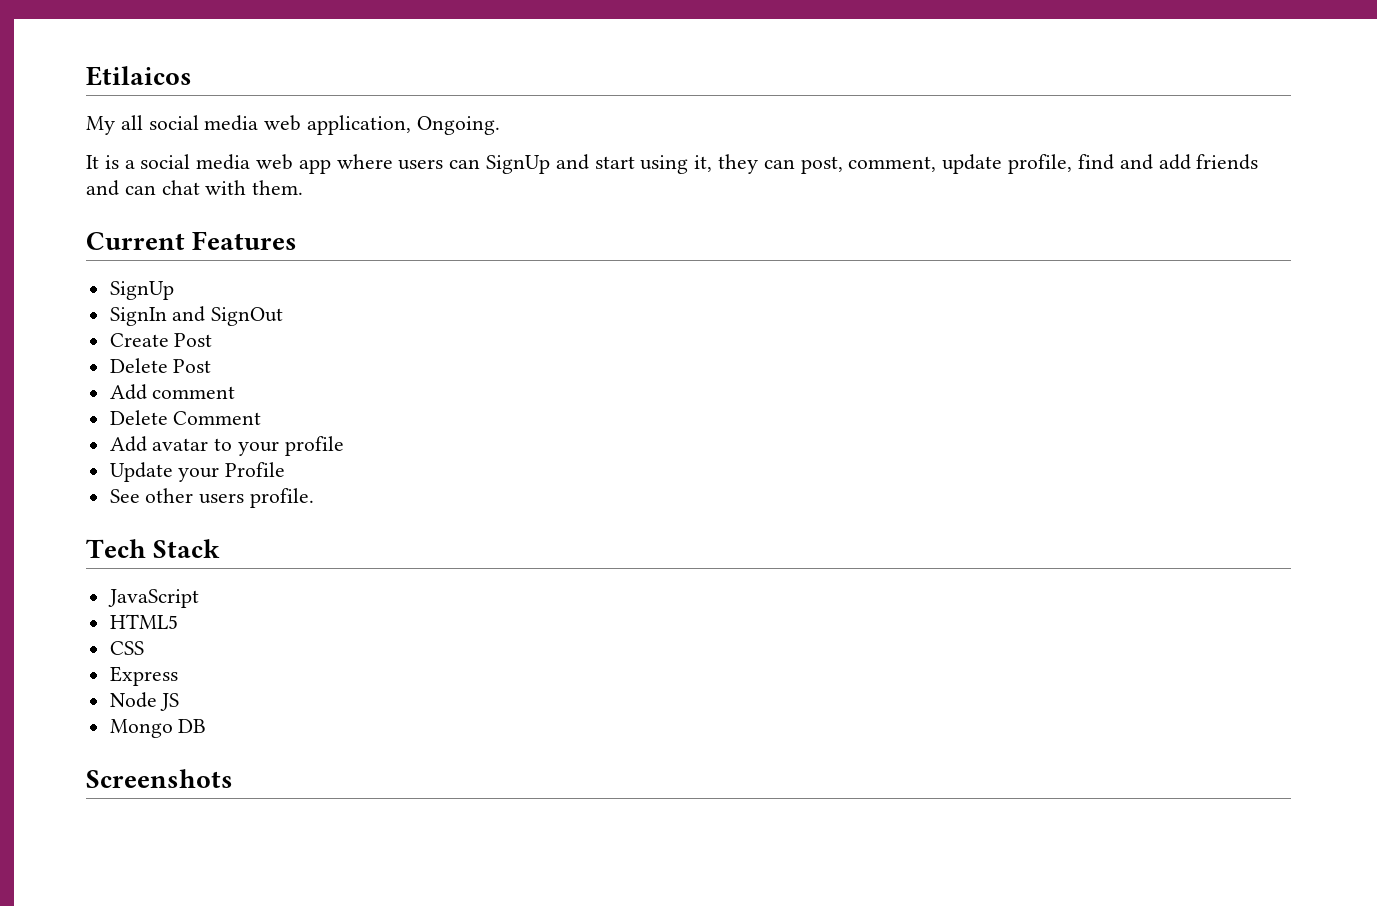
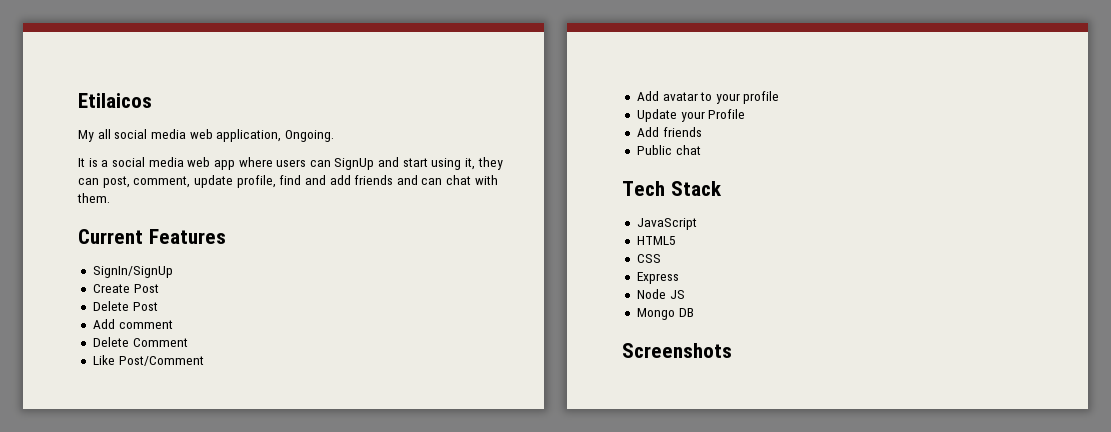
[109,281,174,300] [109,306,284,326] SignUp // SignIn and SignOut -> [92,266,173,278] SignIn/SignUp
(262, 418) none -> [92,355,204,366] // Like Post/Comment
[109,488,315,508] See other users profile. -> [636,127,702,137] [636,145,701,155] Add friends // Public chat

